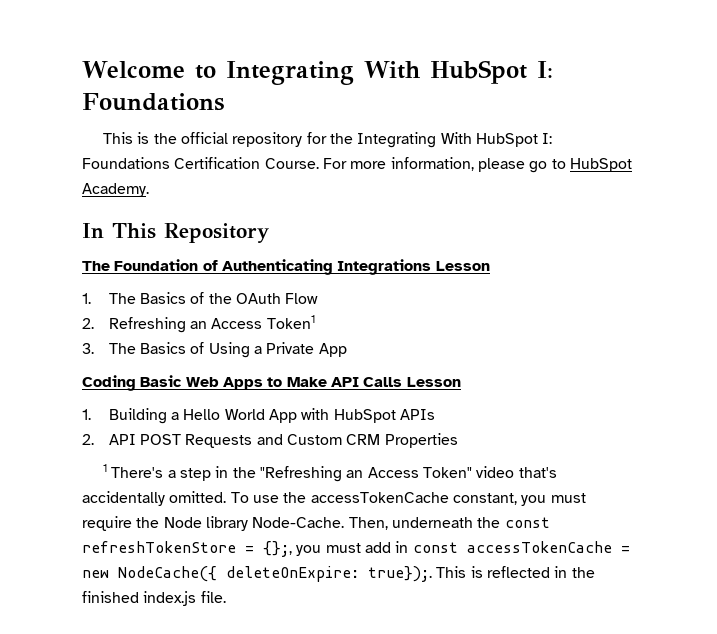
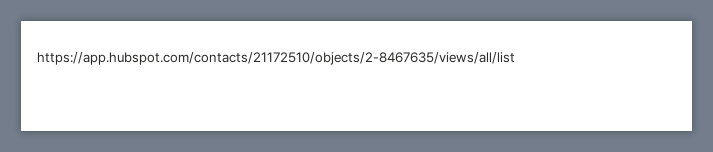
[82,60,553,85] [82,93,225,111] [103,132,553,148] [82,157,632,173] [82,183,149,197] [82,223,269,243] [82,259,490,275] [82,292,319,304] [82,315,315,333] [82,342,347,358] [82,375,461,391] [82,408,435,424] [82,433,458,448] [103,464,557,482] [82,491,586,506] [82,516,550,531] [82,541,630,557] [82,566,595,582] [82,591,226,606] Welcome to Integrating With HubSpot I: Foundations // This is the official repository for the Integrating With HubSpot I: Foundations Certification Course. For more information, please go to HubSpot Academy. // In This Repository // The Foundation of Authenticating Integrations Lesson // 1. The Basics of the OAuth Flow // 2. Refreshing an Access Token1 // 3. The Basics of Using a Private App // Coding Basic Web Apps to Make API Calls Lesson // 1. Building a Hello World App with HubSpot APIs // 2. API POST Requests and Custom CRM Properties // 1 There's a step in the "Refreshing an Access Token" video that's accidentally omitted. To use the accessTokenCache constant, you must require the Node library Node-Cache. Then, underneath the const refreshTokenStore = {};, you must add in const accessTokenCache = new NodeCache({ deleteOnExpire: true});. This is reflected in the finished index.js file. -> [37,52,515,65] https://app.hubspot.com/contacts/21172510/objects/2-8467635/views/all/list

